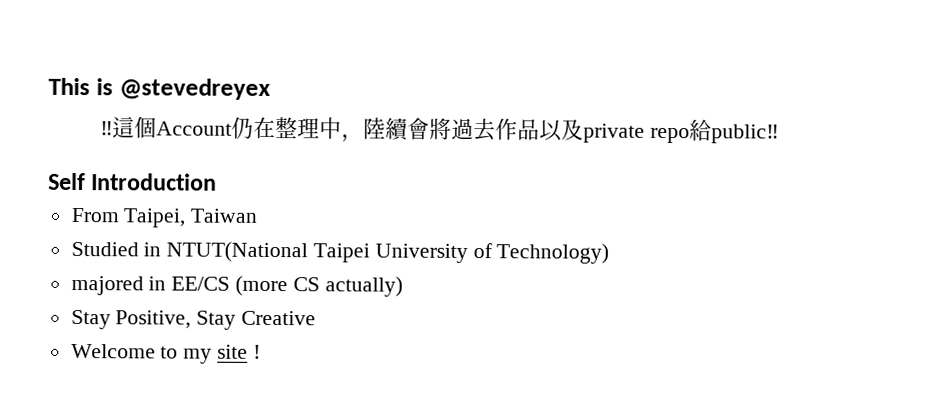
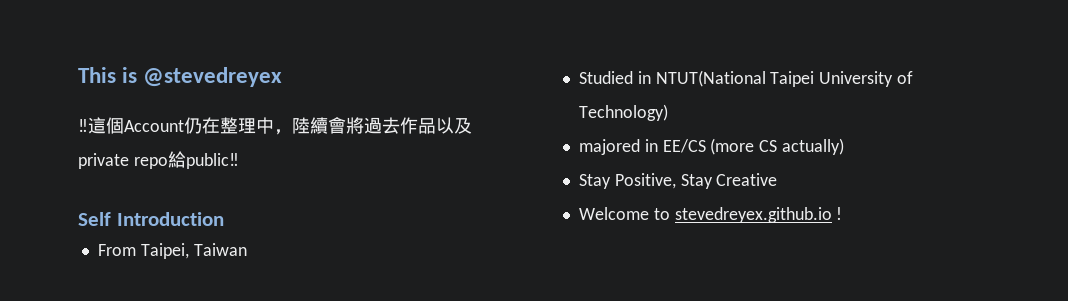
[183,344,249,364] my site -> [674,207,832,223] stevedreyex.github.io

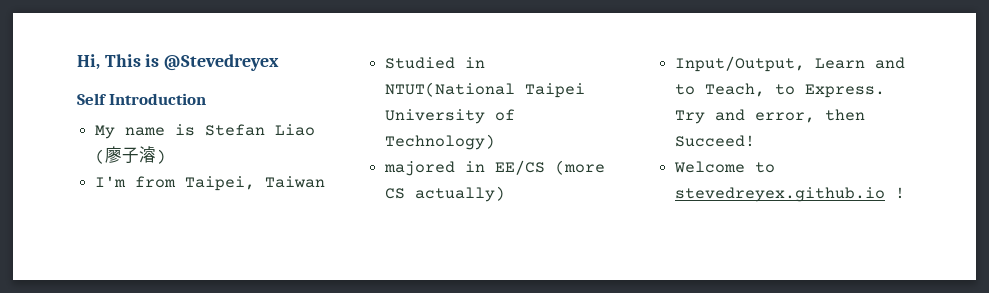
(78, 75) none -> [77,54,100,70] Hi,
[143,67,283,87] [78,117,472,135] [78,151,239,169] [78,212,224,226] [97,244,136,256] @stevedreyex // ‼這個Account仍在整理中，陸續會將過去作品以及private repo給public‼ // Self Introduction // From -> [164,54,280,71] [77,93,207,105] [95,124,316,139] [95,146,167,164] [95,176,177,188] @Stevedreyex // Self Introduction // My name is Stefan Liao (廖子濬) // I'm from
[578,173,778,189] Stay Positive, Stay Creative -> [675,56,906,72] [675,83,886,98] [675,109,866,124] [675,135,756,147] Input/Output, Learn and to Teach, to Express. Try and error, then Succeed!

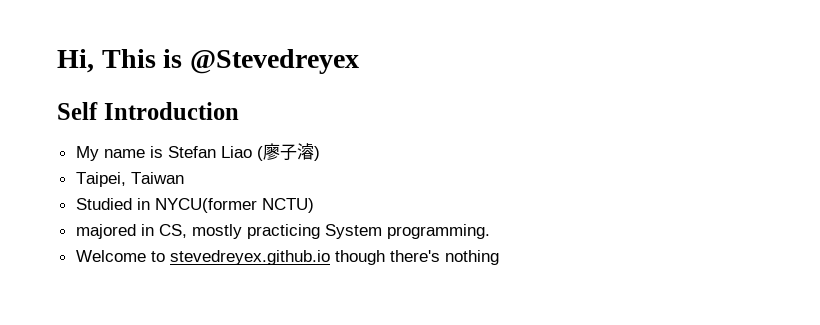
[95,176,177,188] I'm from -> (320, 153) none
[385,82,586,98] [385,109,516,124] [385,134,496,150] [384,160,606,176] [385,186,506,202] [675,56,906,72] [675,83,886,98] [675,109,866,124] [675,135,756,147] NTUT(National Taipei University of Technology) // majored in EE/CS (more CS actually) // Input/Output, Learn and to Teach, to Express. Try and error, then Succeed! -> [154,198,314,213] [75,224,490,239] NYCU(former NCTU) // majored in CS, mostly practicing System programming.
[895,187,906,199] ! -> [334,250,499,265] though there's nothing

